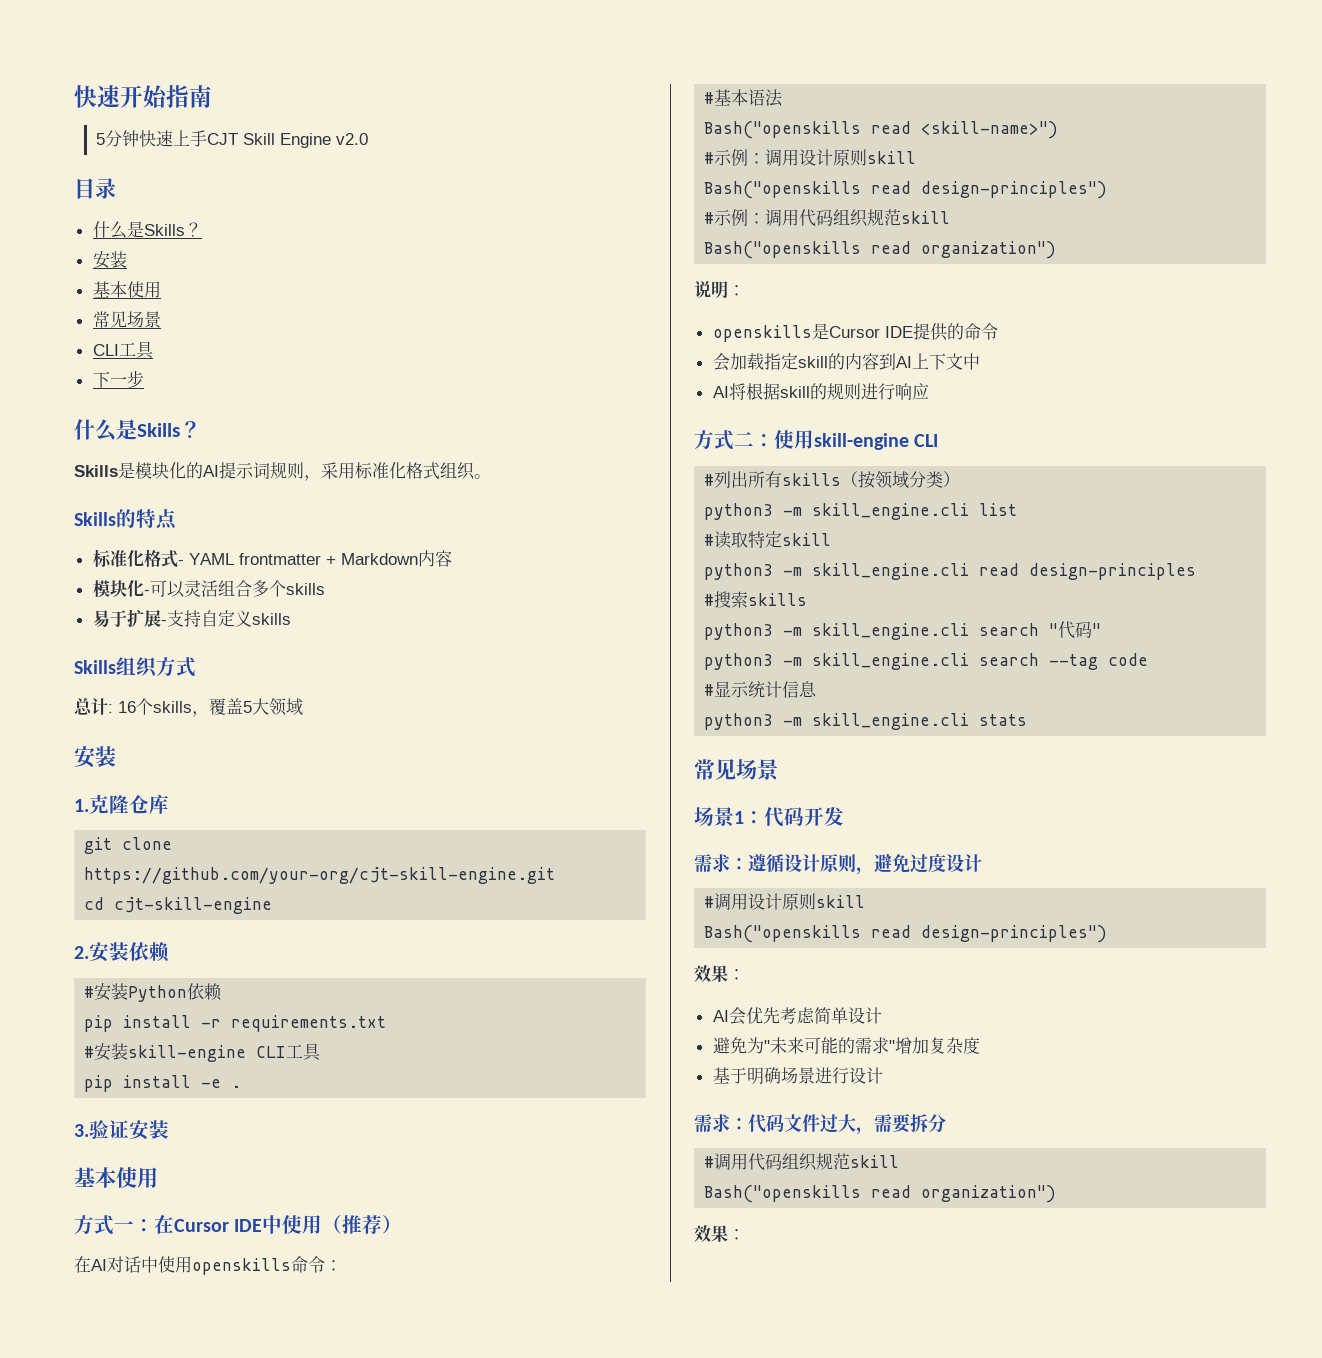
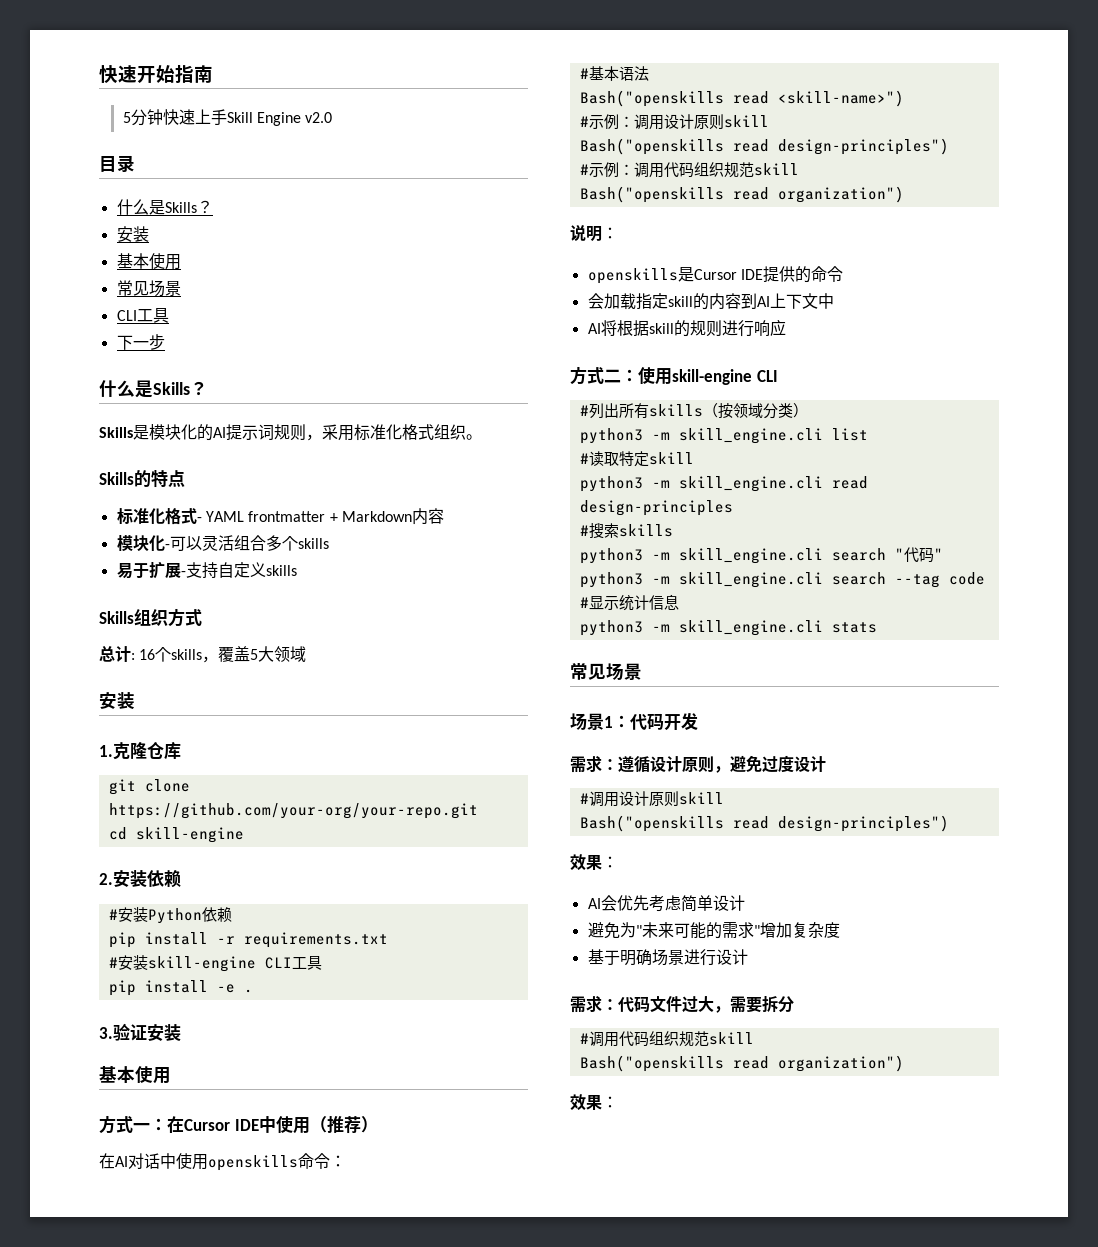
[207,133,239,145] CJT -> (227, 117) none
[84,867,556,884] https://github.com/your-org/cjt-skill-engine.git -> [108,803,478,819] https://github.com/your-org/your-repo.git
[114,897,273,914] cjt-skill-engine -> [135,827,244,843] skill-engine

